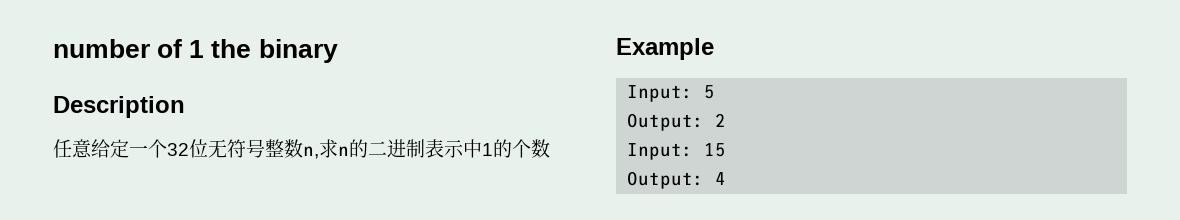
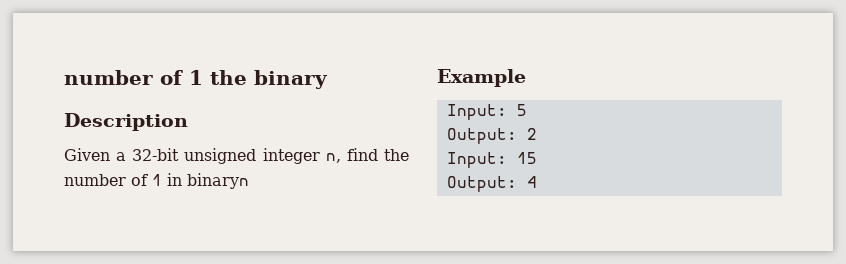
[53,139,550,159] 任意给定一个32位无符号整数n,求n的二进制表示中1的个数 -> [64,148,410,164] [64,173,249,189] Given a 32-bit unsigned integer n, find the number of 1 in binaryn

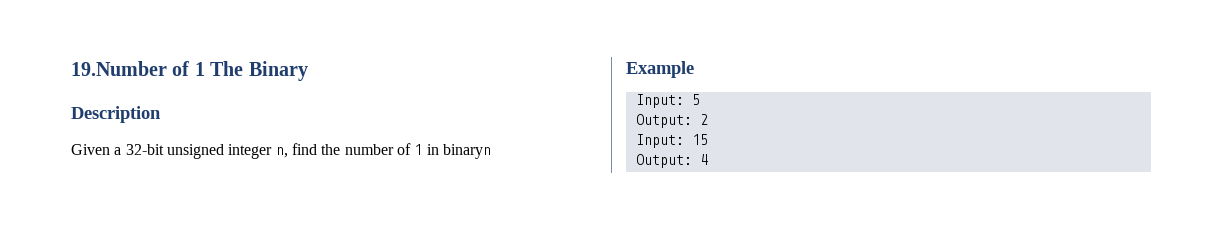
[64,70,328,89] number of 1 the binary -> [71,61,308,81] 19.Number of 1 The Binary

